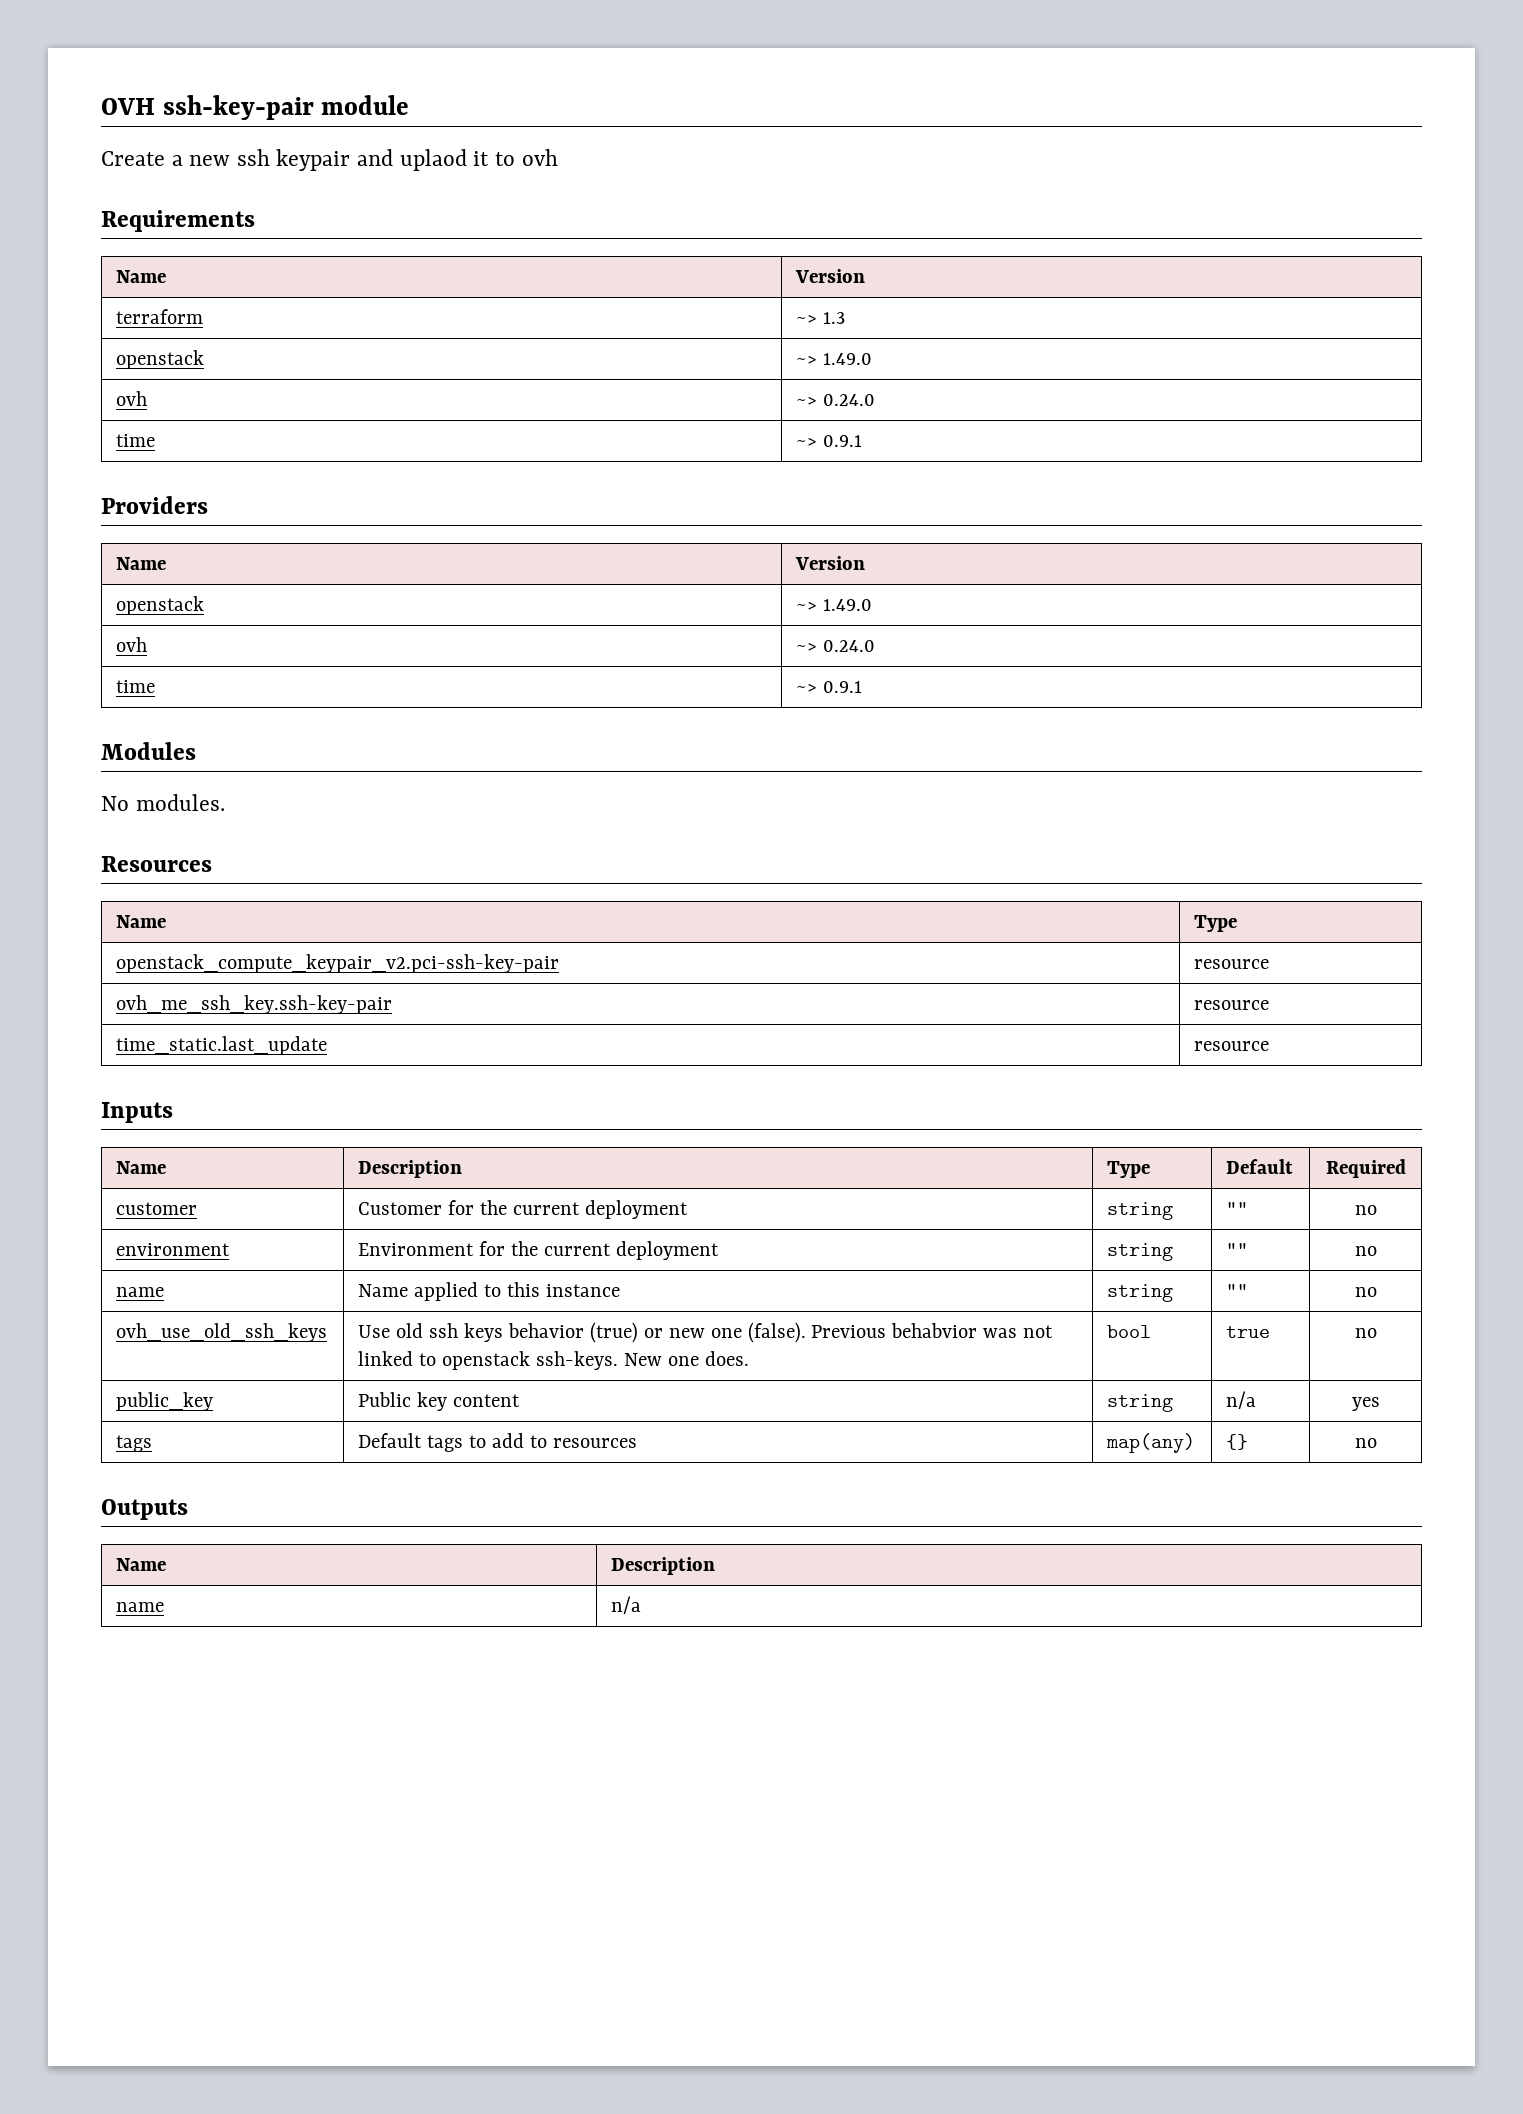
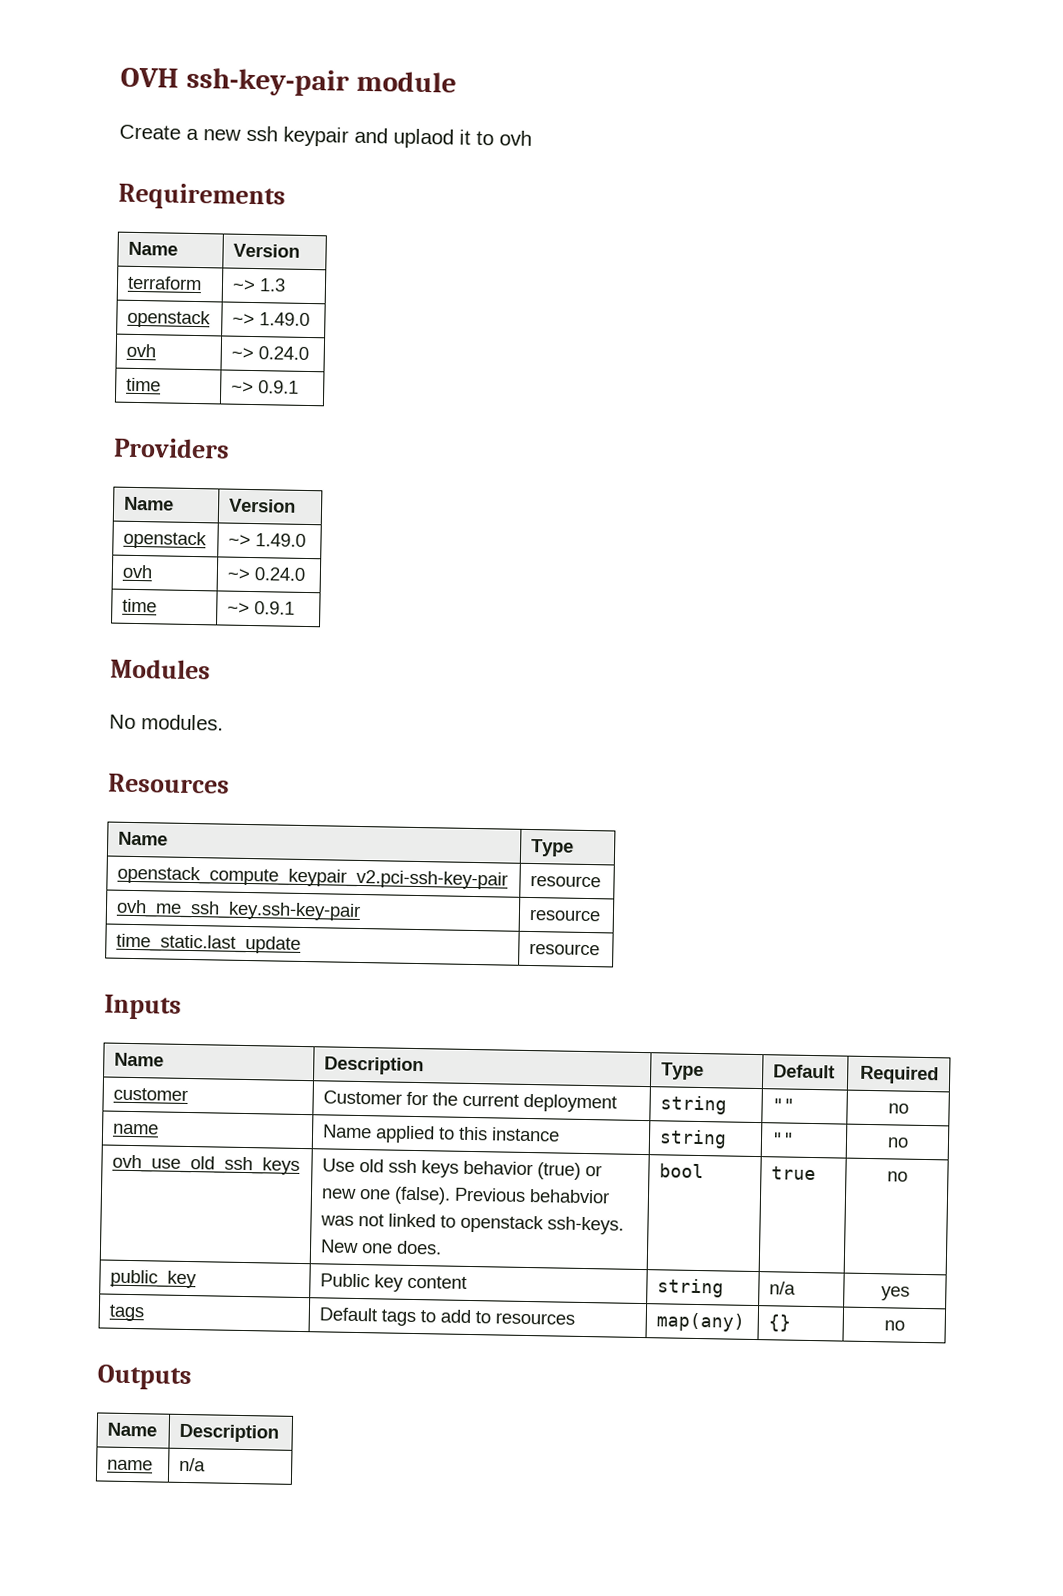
[116,1243,231,1256] [358,1241,719,1260] [1107,1243,1174,1261] [1226,1243,1249,1256] [1354,1246,1377,1256] // environment | Environment for the current deployment | string | "" | no -> (909, 1108) none

